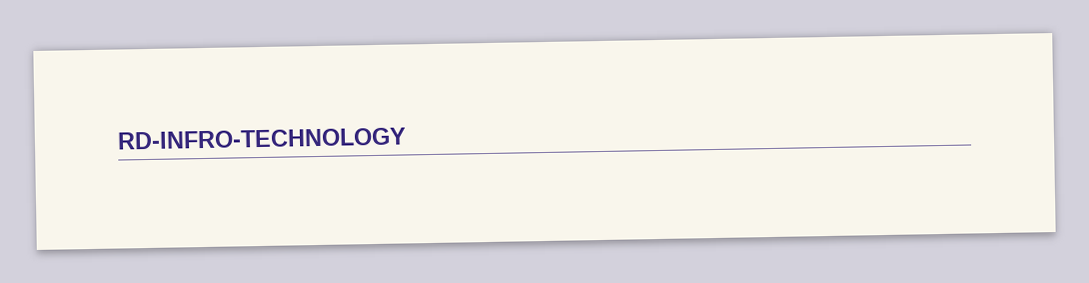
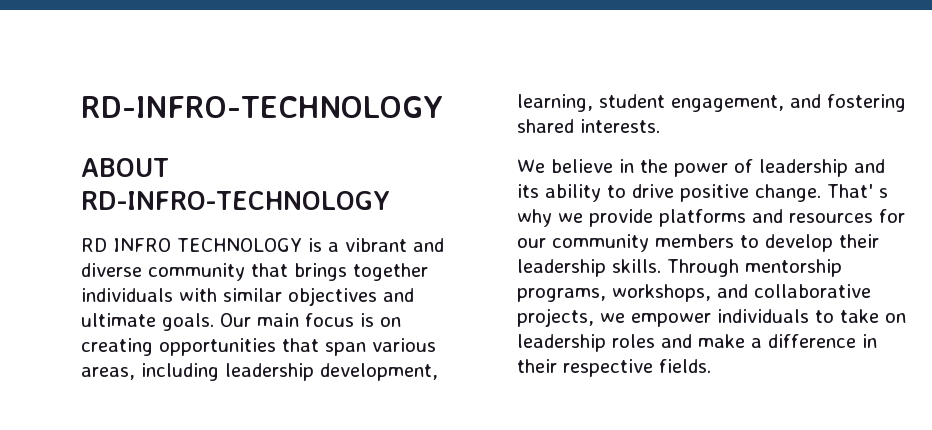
[117,127,407,150] RD-INFRO-TECHNOLOGY -> [81,96,443,118] [81,158,169,177] [81,191,390,210] [81,238,444,252] [81,263,428,281] [81,287,414,306] [81,313,401,331] [81,338,436,356] [81,363,438,381] [517,94,906,112] [517,119,660,133] [517,159,885,177] [517,184,888,202] [517,209,905,227] [517,234,879,252] [517,259,842,277] [517,284,871,302] [517,308,906,327] [517,334,877,352] [517,359,711,377] RD-INFRO-TECHNOLOGY // ABOUT RD-INFRO-TECHNOLOGY // RD INFRO TECHNOLOGY is a vibrant and diverse community that brings together individuals with similar objectives and ultimate goals. Our main focus is on creating opportunities that span various areas, including leadership development, learning, student engagement, and fostering shared interests. // We believe in the power of leadership and its ability to drive positive change. That' s why we provide platforms and resources for our community members to develop their leadership skills. Through mentorship programs, workshops, and collaborative projects, we empower individuals to take on leadership roles and make a difference in their respective fields.

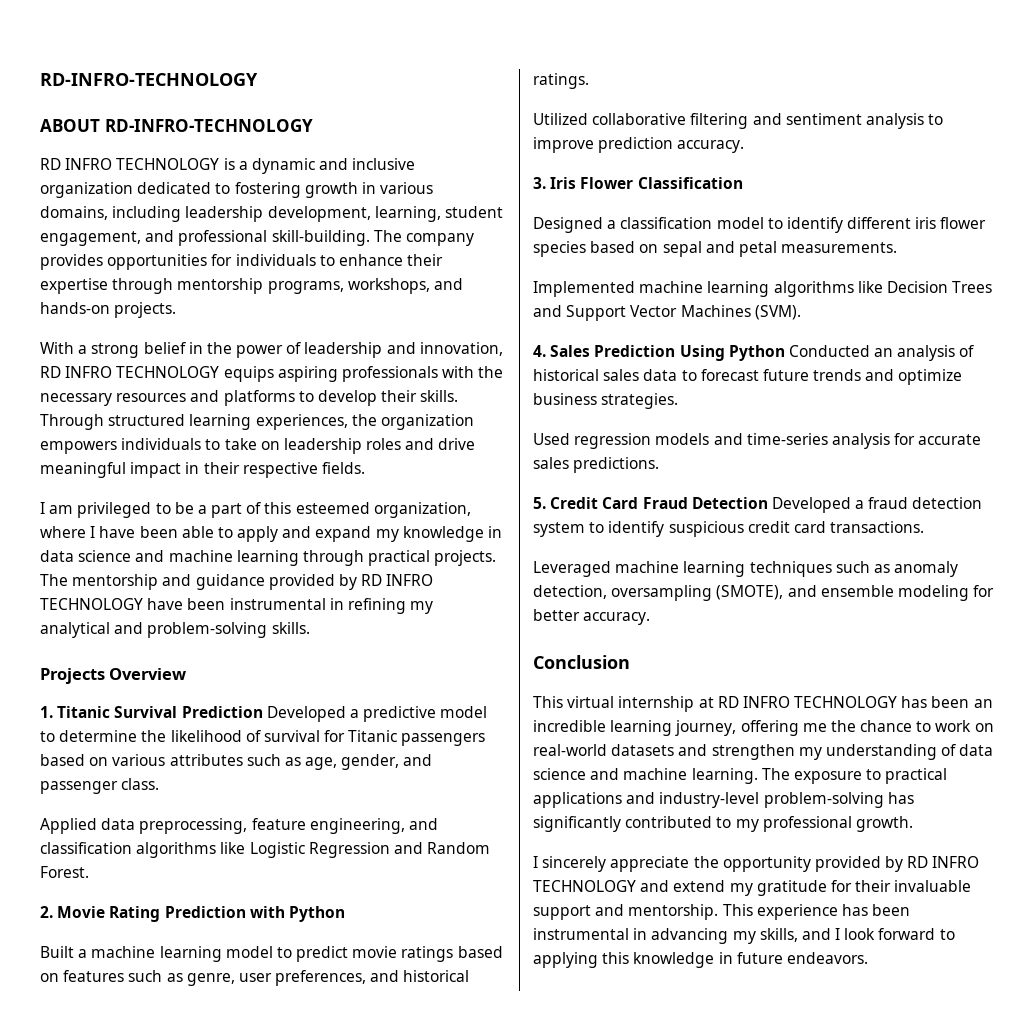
[345,238,444,252] [81,263,428,281] [81,287,414,306] [81,313,401,331] [81,338,436,356] [81,367,135,380] vibrant and diverse community that brings together individuals with similar objectives and ultimate goals. Our main focus is on creating opportunities that span various areas, -> [251,158,416,174] [40,182,434,198] [40,206,108,220] dynamic and inclusive organization dedicated to fostering growth in various domains,
[827,94,906,112] [517,119,660,133] [517,159,613,173] fostering shared interests. // We believe -> [178,230,474,246] [40,254,444,270] [40,278,463,294] [40,302,177,318] [40,342,186,358] professional skill-building. The company provides opportunities for individuals to enhance their expertise through mentorship programs, workshops, and hands-on projects. // With a strong belief
[517,184,888,202] [517,209,905,227] [517,234,734,252] its ability to drive positive change. That' s why we provide platforms and resources for our community members -> [419,342,503,356] [40,366,504,382] [40,390,295,406] innovation, RD INFRO TECHNOLOGY equips aspiring professionals with the necessary resources and platforms
[517,259,606,277] leadership -> (418, 396) none
[745,259,842,277] [517,284,871,302] [517,308,711,327] mentorship programs, workshops, and collaborative projects, we empower -> [108,414,474,430] [40,441,117,454] structured learning experiences, the organization empowers
[698,334,856,348] make a difference -> [438,438,476,450] [40,462,182,478] drive meaningful impact
(711, 366) none -> [40,502,471,518] [40,526,503,542] [40,550,497,566] [40,574,434,590] [40,598,434,614] [40,622,310,638] [40,668,187,684] [40,706,488,722] [40,730,486,746] [40,754,433,770] [40,778,160,794] [40,818,438,834] [40,842,491,858] [40,866,89,878] [40,906,345,922] [40,946,503,962] [40,970,470,986] [533,73,589,89] [533,113,944,129] [533,137,745,153] [533,177,743,189] [533,217,987,233] [533,241,898,257] [533,281,993,297] [533,305,801,321] [533,345,975,361] [533,369,963,385] [533,393,679,409] [533,433,982,449] [533,457,660,473] [533,497,983,513] [533,521,925,537] [533,561,959,577] [533,585,995,601] [533,609,651,625] [533,655,630,669] [533,696,993,712] [533,720,994,736] [533,744,994,760] [533,768,948,784] [533,792,914,808] [533,816,913,832] [533,856,980,872] [533,880,972,896] [533,904,911,920] [533,928,955,944] [533,952,868,968] // I am privileged to be a part of this esteemed organization, where I have been able to apply and expand my knowledge in data science and machine learning through practical projects. The mentorship and guidance provided by RD INFRO TECHNOLOGY have been instrumental in refining my analytical and problem-solving skills. // Projects Overview // 1. Titanic Survival Prediction Developed a predictive model to determine the likelihood of survival for Titanic passengers based on various attributes such as age, gender, and passenger class. // Applied data preprocessing, feature engineering, and classification algorithms like Logistic Regression and Random Forest. // 2. Movie Rating Prediction with Python // Built a machine learning model to predict movie ratings based on features such as genre, user preferences, and historical ratings. // Utilized collaborative filtering and sentiment analysis to improve prediction accuracy. // 3. Iris Flower Classification // Designed a classification model to identify different iris flower species based on sepal and petal measurements. // Implemented machine learning algorithms like Decision Trees and Support Vector Machines (SVM). // 4. Sales Prediction Using Python Conducted an analysis of historical sales data to forecast future trends and optimize business strategies. // Used regression models and time-series analysis for accurate sales predictions. // 5. Credit Card Fraud Detection Developed a fraud detection system to identify suspicious credit card transactions. // Leveraged machine learning techniques such as anomaly detection, oversampling (SMOTE), and ensemble modeling for better accuracy. // Conclusion // This virtual internship at RD INFRO TECHNOLOGY has been an incredible learning journey, offering me the chance to work on real-world datasets and strengthen my understanding of data science and machine learning. The exposure to practical applications and industry-level problem-solving has significantly contributed to my professional growth. // I sincerely appreciate the opportunity provided by RD INFRO TECHNOLOGY and extend my gratitude for their invaluable support and mentorship. This experience has been instrumental in advancing my skills, and I look forward to applying this knowledge in future endeavors.

